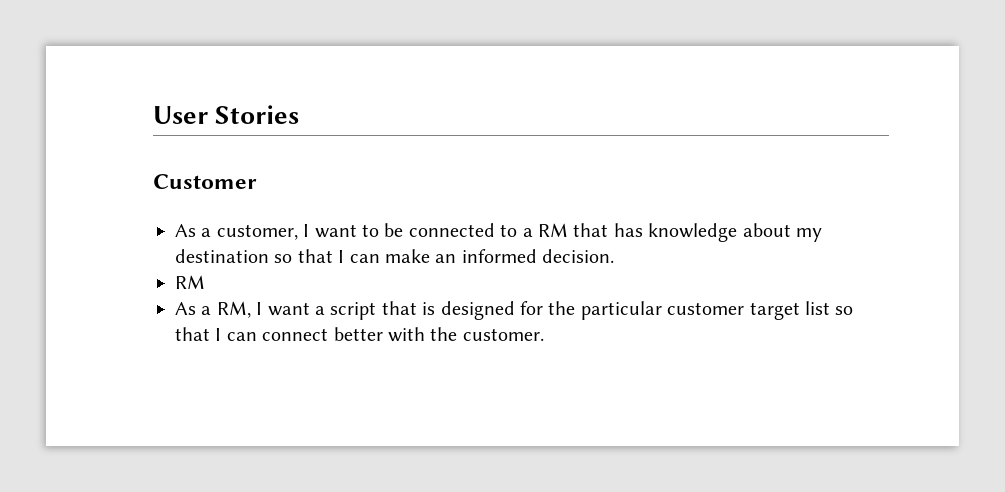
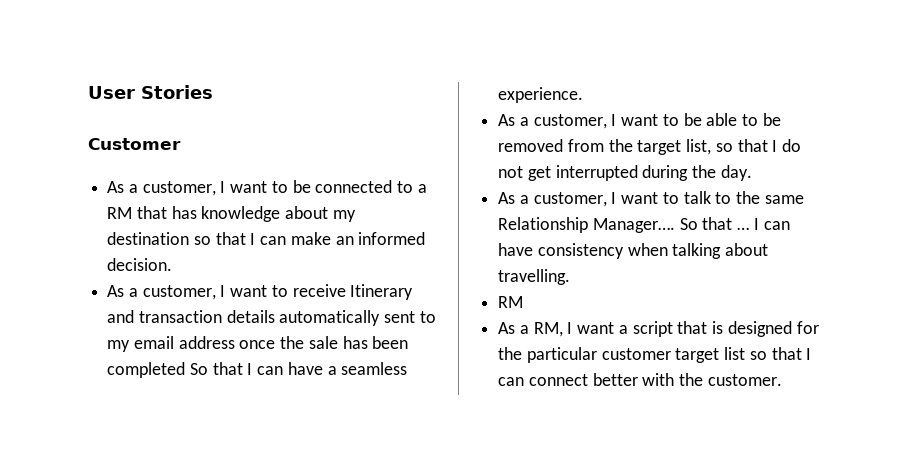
(615, 256) none -> [107,284,414,300] [107,310,436,326] [107,336,409,352] [107,362,408,378] [498,87,584,103] [498,113,781,129] [498,139,802,155] [498,165,752,181] [498,191,804,207] [498,217,790,233] [498,243,769,259] [498,269,571,285] // As a customer, I want to receive Itinerary and transaction details automatically sent to my email address once the sale has been completed So that I can have a seamless experience. // As a customer, I want to be able to be removed from the target list, so that I do not get interrupted during the day. // As a customer, I want to talk to the same Relationship Manager…. So that … I can have consistency when talking about travelling.

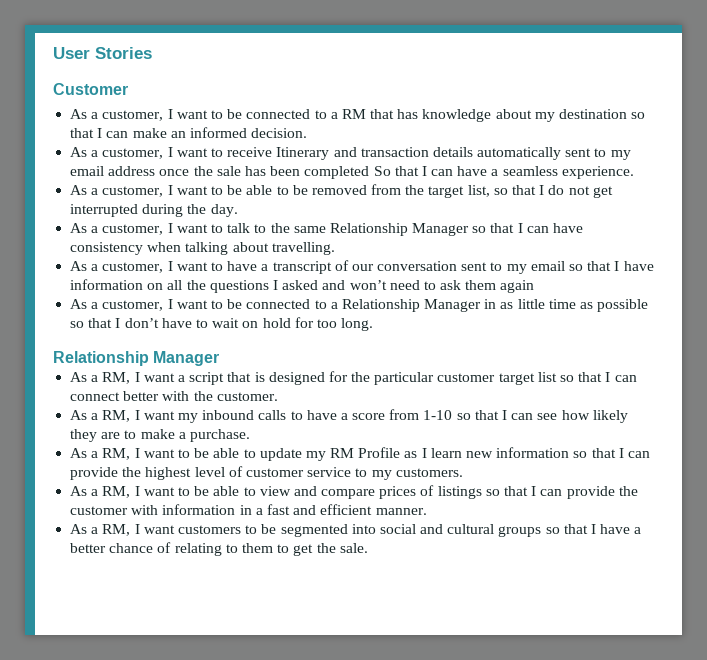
[592,217,750,233] Manager…. So that … -> [412,223,515,236] Manager so that
[498,296,524,308] RM -> [70,260,654,274] [70,279,535,293] [70,299,649,312] [70,317,374,331] [53,351,220,366] As a customer, I want to have a transcript of our conversation sent to my email so that I have information on all the questions I asked and won’t need to ask them again // As a customer, I want to be connected to a Relationship Manager in as little time as possible so that I don’t have to wait on hold for too long. // Relationship Manager
(782, 380) none -> [70,409,628,423] [70,429,250,442] [70,447,650,461] [70,466,463,480] [70,485,638,499] [70,504,427,515] [70,524,642,537] [70,542,368,556] // As a RM, I want my inbound calls to have a score from 1-10 so that I can see how likely they are to make a purchase. // As a RM, I want to be able to update my RM Profile as I learn new information so that I can provide the highest level of customer service to my customers. // As a RM, I want to be able to view and compare prices of listings so that I can provide the customer with information in a fast and efficient manner. // As a RM, I want customers to be segmented into social and cultural groups so that I have a better chance of relating to them to get the sale.

